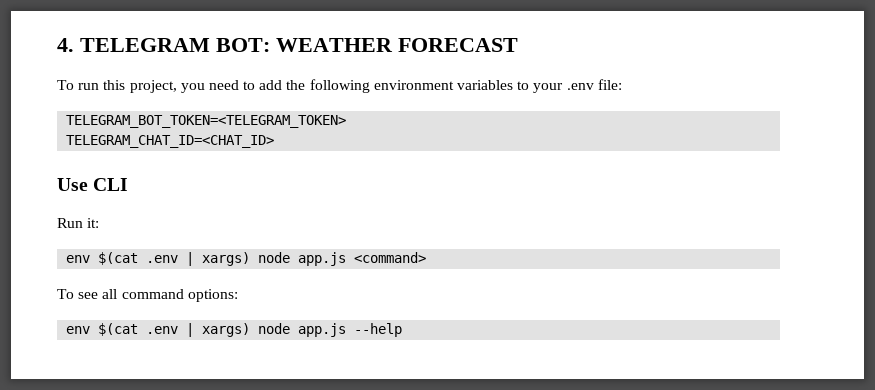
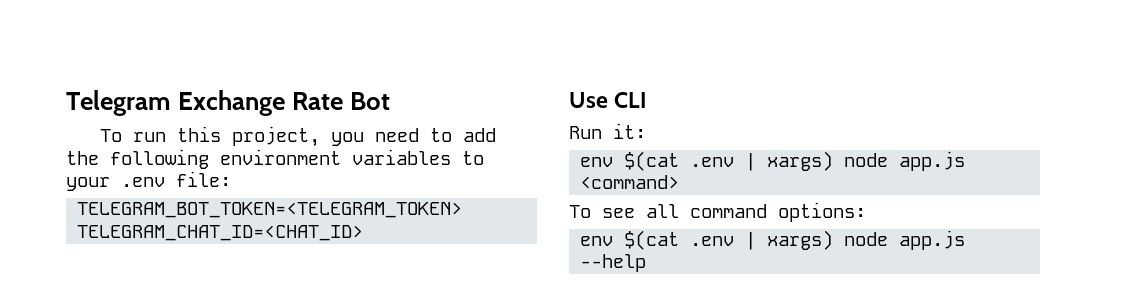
[57,38,518,52] 4. TELEGRAM BOT: WEATHER FORECAST -> [66,90,391,116] Telegram Exchange Rate Bot

